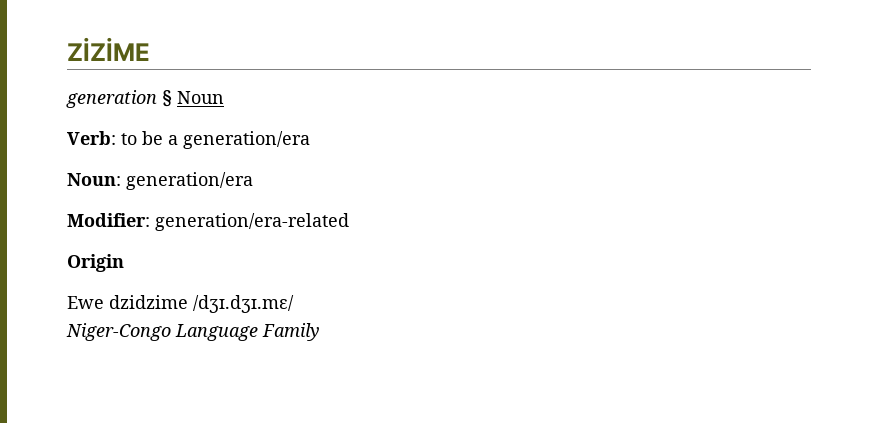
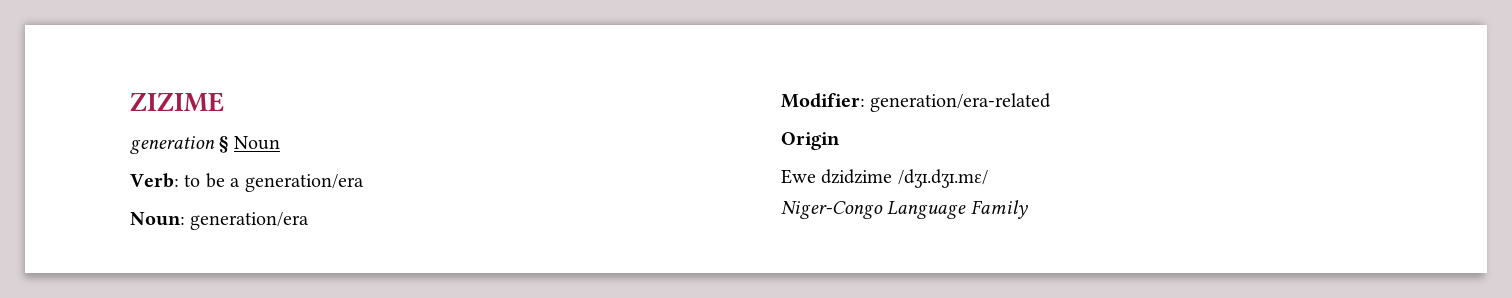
[67,37,150,61] ZİZİME -> [130,92,224,112] ZIZIME

